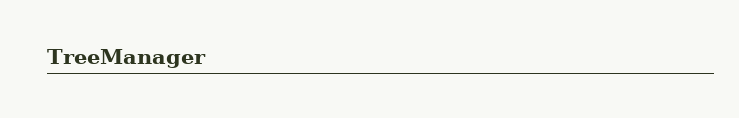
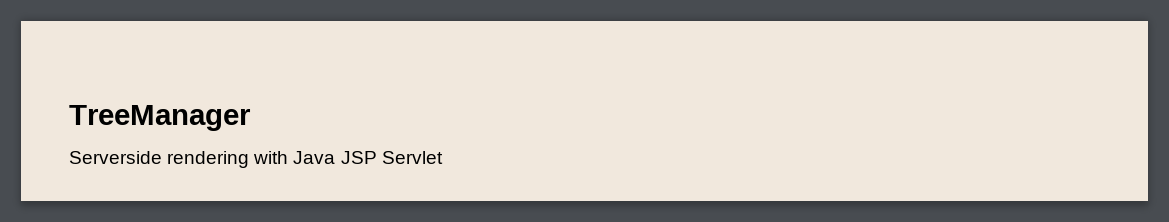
(206, 58) none -> [69,151,443,168] // Serverside rendering with Java JSP Servlet

